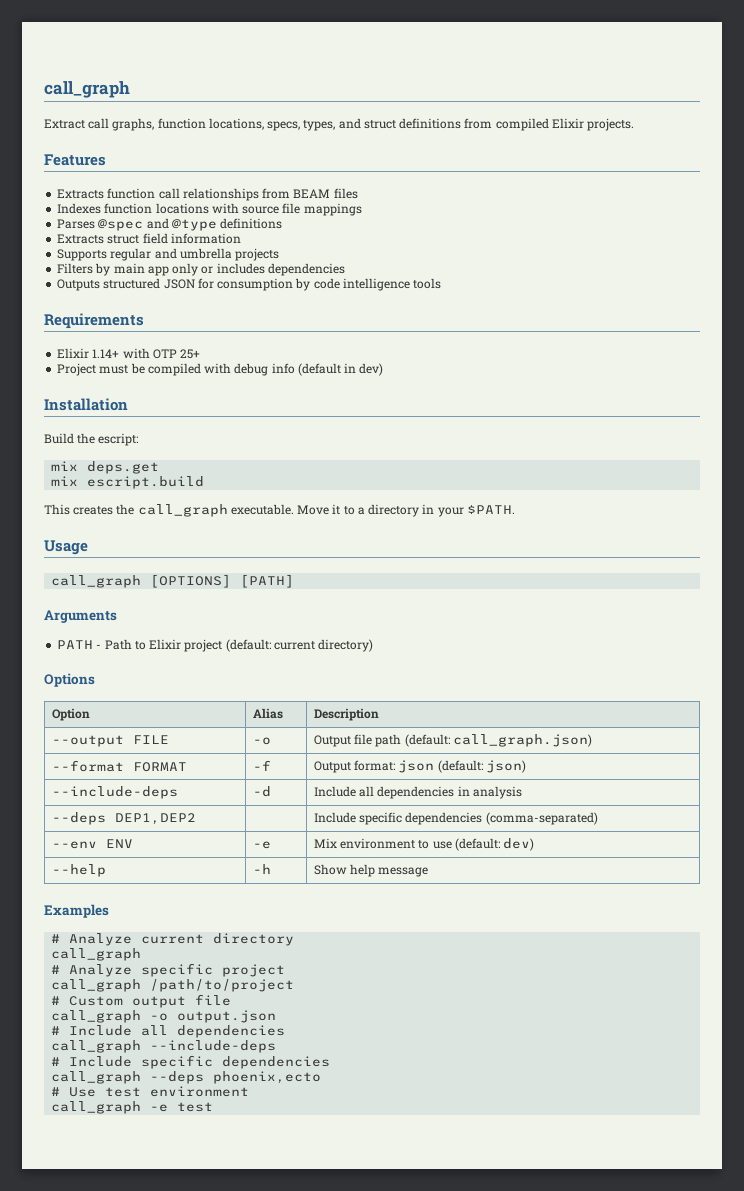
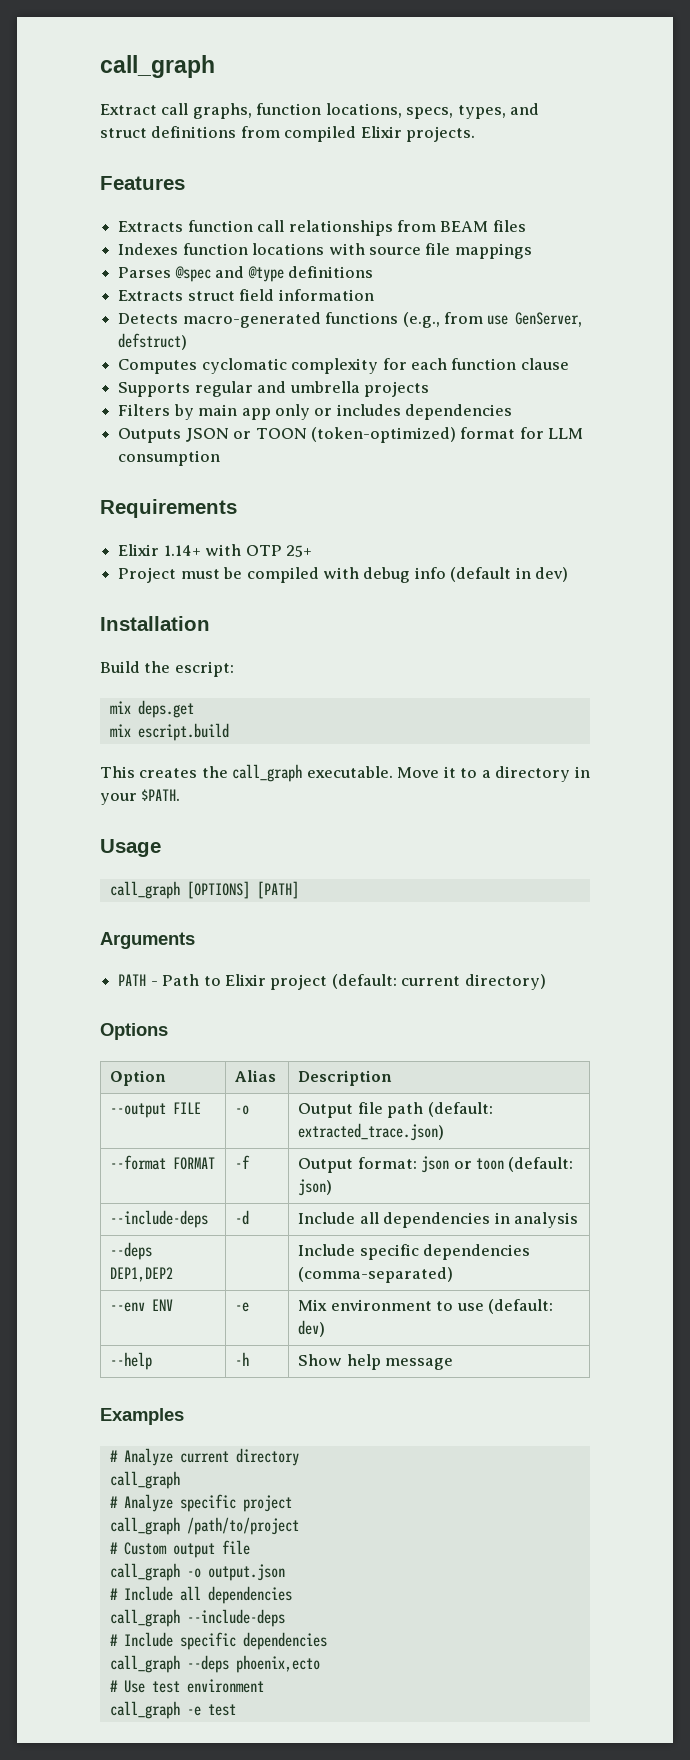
(241, 238) none -> [118,312,583,328] [118,333,188,350] [118,358,569,374] // Detects macro-generated functions (e.g., from use GenServer, defstruct) // Computes cyclomatic complexity for each function clause
[103,278,442,291] structured JSON for consumption by code intelligence tools -> [185,427,584,443] [118,450,221,466] JSON or TOON (token-optimized) format for LLM consumption
[452,734,592,747] call_graph.json) -> [298,1123,445,1141] extracted_trace.json)
(435, 766) none -> [453,1158,505,1170] or toon

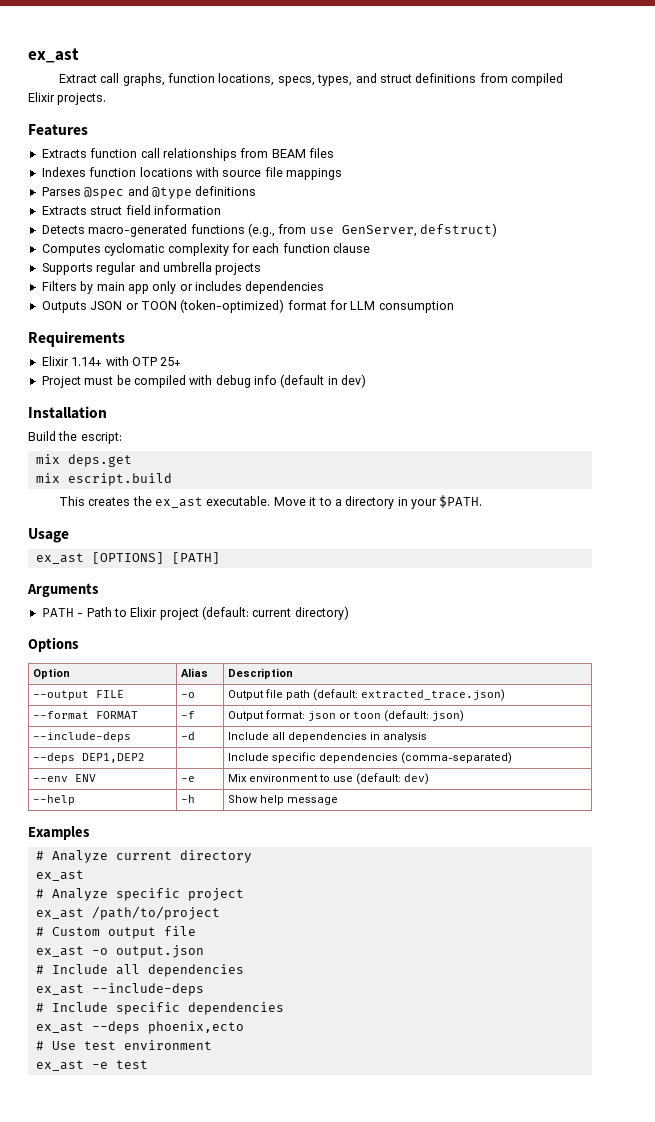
[100,55,215,78] call_graph -> [28,48,79,63] ex_ast
[232,764,303,782] call_graph -> [155,497,204,508] ex_ast
[109,881,180,899] call_graph -> [35,553,84,564] ex_ast
[109,1471,180,1489] call_graph -> [35,870,84,881] ex_ast
[109,1517,180,1535] call_graph -> [35,908,84,919] ex_ast
[109,1563,180,1581] call_graph -> [35,946,84,957] ex_ast
[109,1609,180,1627] call_graph -> [35,984,84,995] ex_ast
[109,1655,180,1673] call_graph -> [35,1022,84,1033] ex_ast
[109,1701,180,1719] call_graph -> [35,1060,84,1071] ex_ast

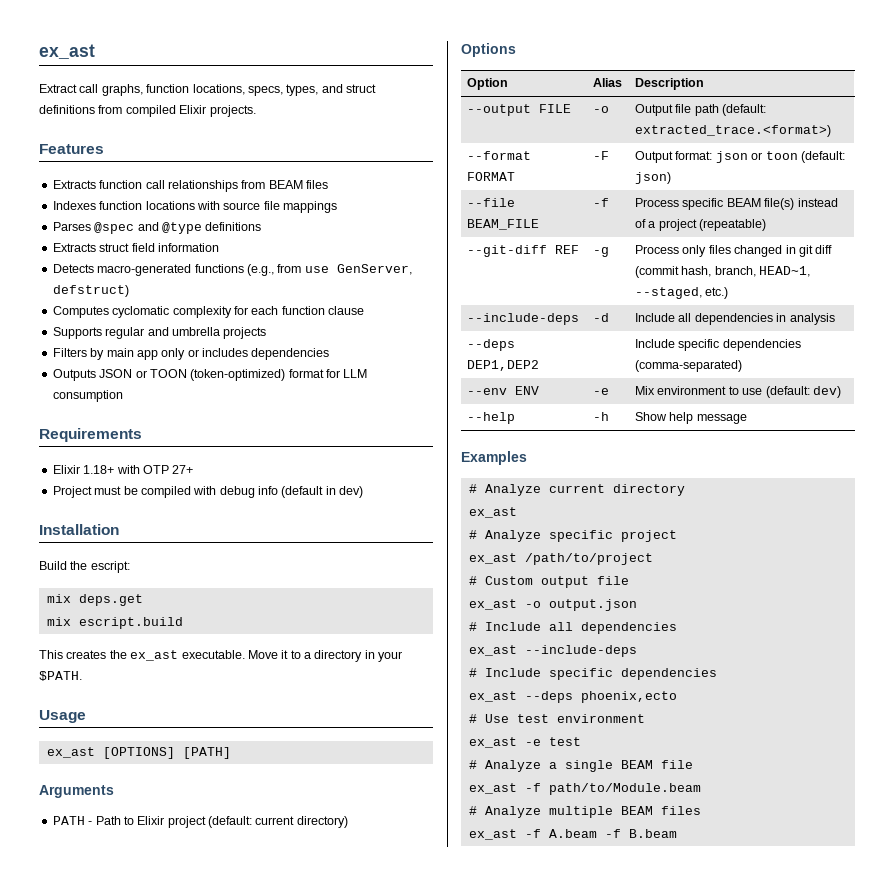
[71,357,103,366] 1.14+ -> [83,465,115,474] 1.18+
[160,357,182,366] 25+ -> [172,465,194,474] 27+
[361,689,506,701] extracted_trace.json) -> [635,125,832,137] extracted_trace.<format>)
[181,711,196,719] -f -> [593,151,610,160] -F
(465, 716) none -> [467,198,516,207] [467,219,540,230] [593,198,610,207] [635,198,838,210] [635,219,767,231] [467,245,580,257] [593,247,610,257] [635,245,833,257] [635,266,811,278] [635,287,729,299] // --file BEAM_FILE | -f | Process specific BEAM file(s) instead of a project (repeatable) // --git-diff REF | -g | Process only files changed in git diff (commit hash, branch, HEAD~1, --staged, etc.)
(148, 1064) none -> [468,760,693,772] [468,783,701,795] [468,806,701,818] [468,829,677,840] // # Analyze a single BEAM file // ex_ast -f path/to/Module.beam // # Analyze multiple BEAM files // ex_ast -f A.beam -f B.beam

